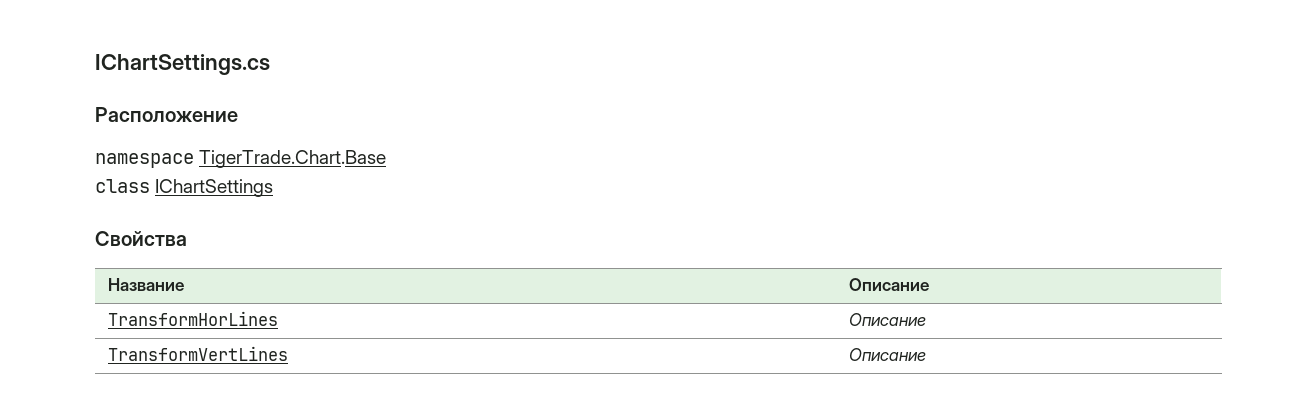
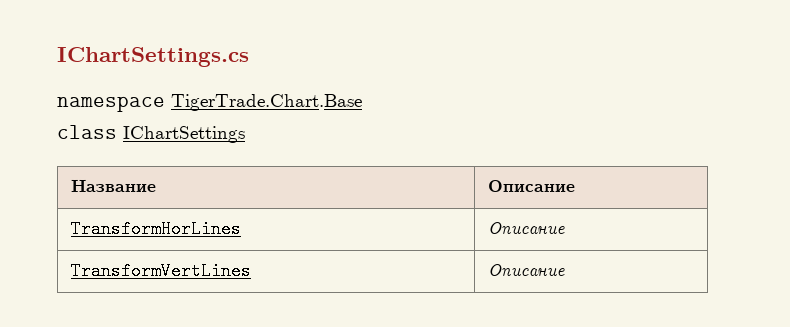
[95,107,238,122] // Расположение -> (249, 57) none
[95,231,187,246] // Свойства -> (245, 134) none

